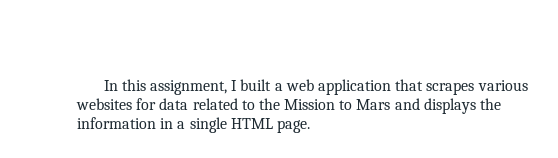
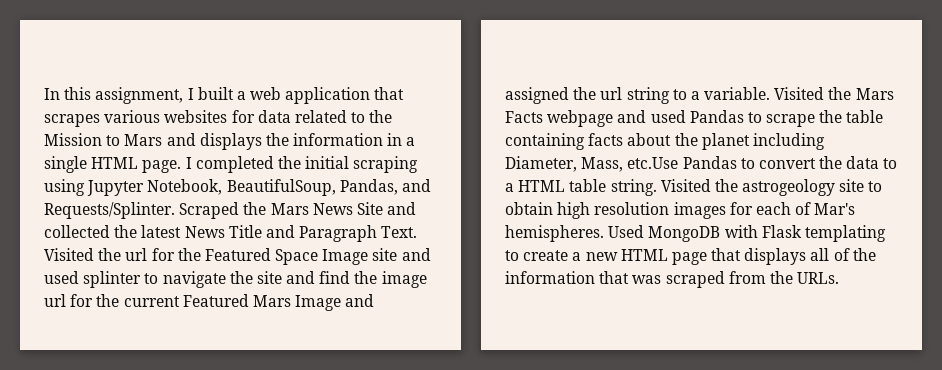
(310, 126) none -> [185,156,419,173] [44,179,431,196] [44,202,417,219] [44,225,418,242] [44,248,431,265] [44,271,427,288] [44,294,375,311] [505,87,894,104] [505,110,884,127] [505,133,825,150] [505,156,898,172] [505,179,883,196] [505,202,856,219] [505,225,886,242] [505,248,876,265] [505,271,840,288] I completed the initial scraping using Jupyter Notebook, BeautifulSoup, Pandas, and Requests/Splinter. Scraped the Mars News Site and collected the latest News Title and Paragraph Text. Visited the url for the Featured Space Image site and used splinter to navigate the site and find the image url for the current Featured Mars Image and assigned the url string to a variable. Visited the Mars Facts webpage and used Pandas to scrape the table containing facts about the planet including Diameter, Mass, etc.Use Pandas to convert the data to a HTML table string. Visited the astrogeology site to obtain high resolution images for each of Mar's hemispheres. Used MongoDB with Flask templating to create a new HTML page that displays all of the information that was scraped from the URLs.

